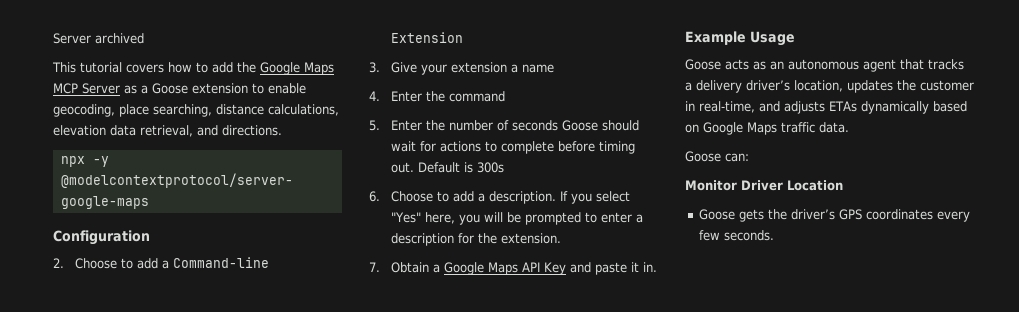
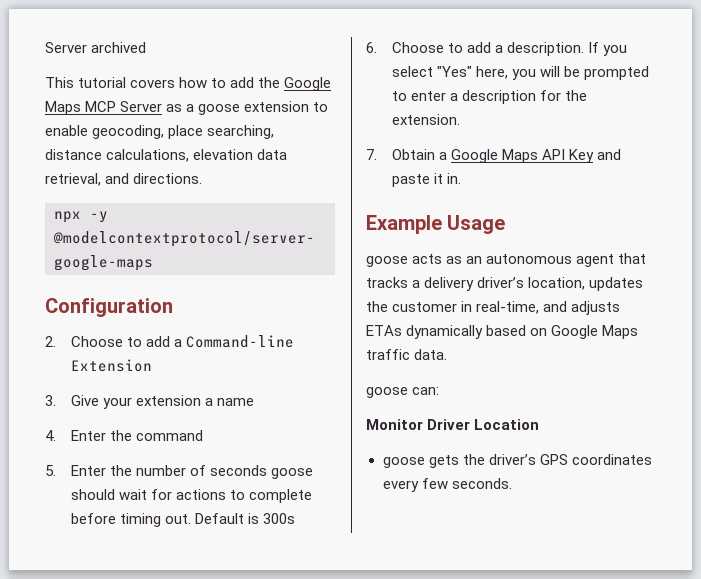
[152,83,188,94] Goose -> [198,104,241,115] goose
[562,120,599,131] Goose -> [270,468,313,479] goose
[685,59,721,70] Goose -> [366,256,408,267] goose
[685,151,721,162] Goose -> [366,387,408,398] goose
[698,209,735,220] Goose -> [382,457,425,468] goose

